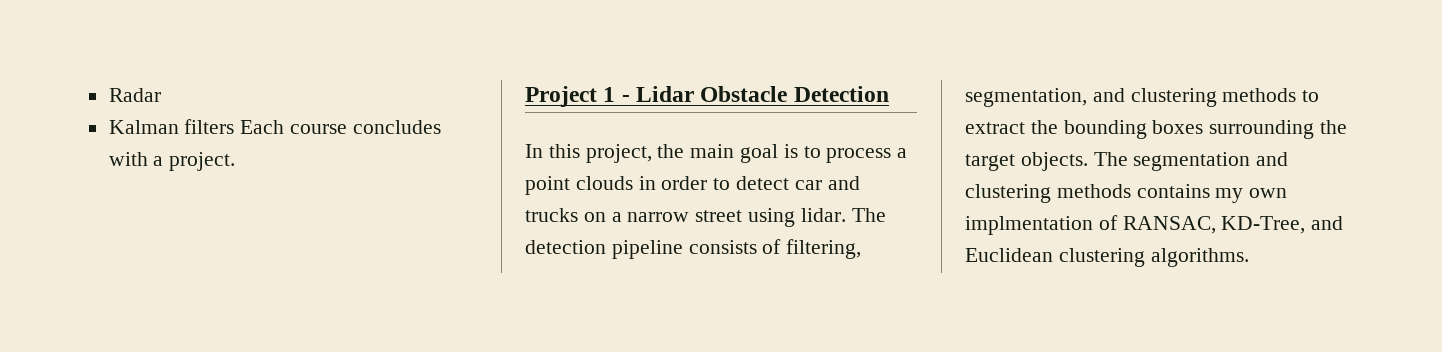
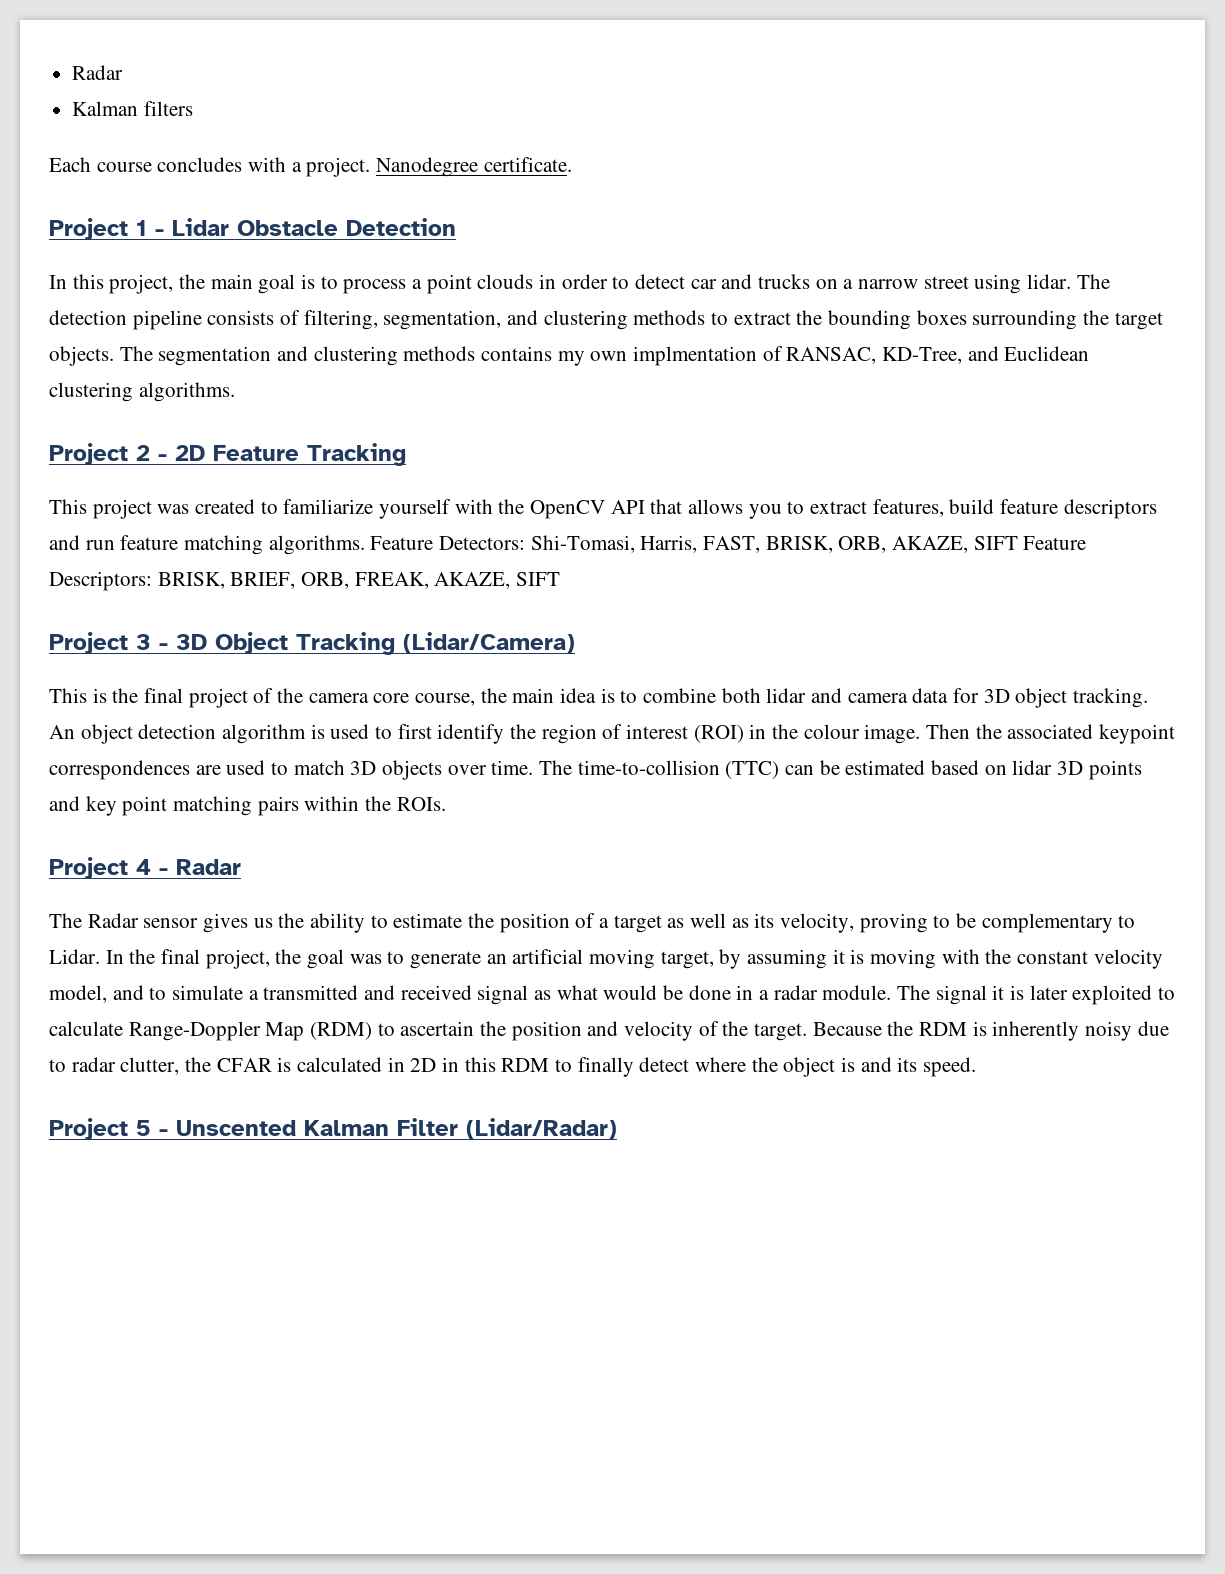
(235, 126) none -> (193, 108) //
(236, 161) none -> [376,157,572,177] Nanodegree certificate.
(1249, 257) none -> [49,443,406,466] [49,499,1157,519] [49,535,1087,555] [49,571,561,591] [49,632,575,655] [49,688,1149,708] [49,724,1176,744] [49,760,1142,780] [49,796,446,816] [49,857,241,879] [49,913,1136,933] [49,949,1163,969] [49,985,1176,1005] [49,1021,1169,1041] [49,1057,977,1077] [49,1118,617,1140] // Project 2 - 2D Feature Tracking // This project was created to familiarize yourself with the OpenCV API that allows you to extract features, build feature descriptors and run feature matching algorithms. Feature Detectors: Shi-Tomasi, Harris, FAST, BRISK, ORB, AKAZE, SIFT Feature Descriptors: BRISK, BRIEF, ORB, FREAK, AKAZE, SIFT // Project 3 - 3D Object Tracking (Lidar/Camera) // This is the final project of the camera core course, the main idea is to combine both lidar and camera data for 3D object tracking. An object detection algorithm is used to first identify the region of interest (ROI) in the colour image. Then the associated keypoint correspondences are used to match 3D objects over time. The time-to-collision (TTC) can be estimated based on lidar 3D points and key point matching pairs within the ROIs. // Project 4 - Radar // The Radar sensor gives us the ability to estimate the position of a target as well as its velocity, proving to be complementary to Lidar. In the final project, the goal was to generate an artificial moving target, by assuming it is moving with the constant velocity model, and to simulate a transmitted and received signal as what would be done in a radar module. The signal it is later exploited to calculate Range-Doppler Map (RDM) to ascertain the position and velocity of the target. Because the RDM is inherently noisy due to radar clutter, the CFAR is calculated in 2D in this RDM to finally detect where the object is and its speed. // Project 5 - Unscented Kalman Filter (Lidar/Radar)

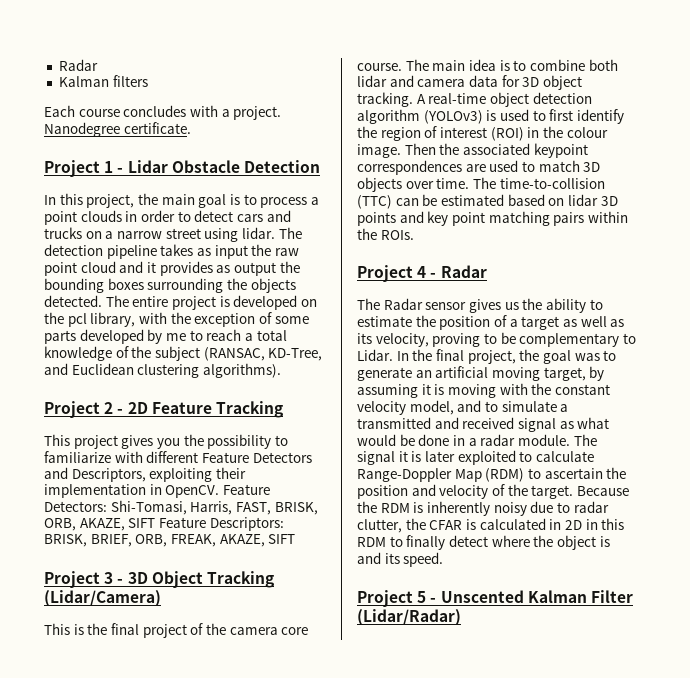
[690,279,717,289] car -> [236,214,263,222] cars
[207,310,791,330] consists of filtering, segmentation, and clustering methods to extract -> [160,244,299,259] [44,261,276,276] takes as input the raw point cloud and it provides as output
[1114,312,1163,330] [49,346,877,366] target objects. The segmentation and clustering methods contains my own implmentation of RANSAC, -> [250,278,296,293] [44,295,317,310] [44,312,309,327] [44,329,287,344] [44,346,265,361] objects detected. The entire project is developed on the pcl library, with the exception of some parts developed by me to reach a total knowledge of the subject (RANSAC,
[138,382,235,402] algorithms. -> [202,363,281,378] algorithms).
[157,499,1157,519] [49,535,365,555] was created to familiarize yourself with the OpenCV API that allows you to extract features, build feature descriptors and run feature matching algorithms. -> [121,434,288,449] [44,451,312,463] [44,467,246,482] [44,484,220,498] gives you the possibility to familiarize with different Feature Detectors and Descriptors, exploiting their implementation in OpenCV.
[415,688,507,706] course, the -> [357,59,429,71] course. The
[49,725,75,739] An -> [416,93,487,104] A real-time
(307, 734) none -> [423,110,483,124] (YOLOv3)

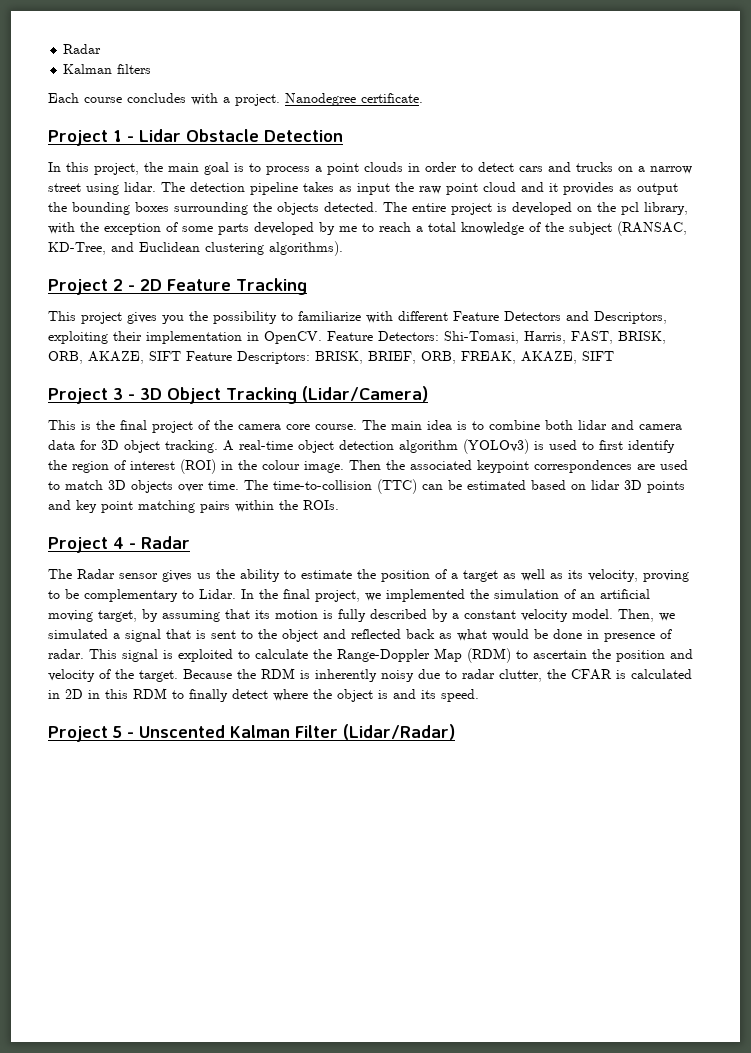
[519,349,617,364] [357,367,412,381] the goal was to generate -> [365,589,576,602] we implemented the simulation of
[421,383,610,398] [357,400,569,415] [357,417,556,432] it is moving with the constant velocity model, and to simulate a transmitted and received signal -> [225,609,675,622] [48,629,435,642] that its motion is fully described by a constant velocity model. Then, we simulated a signal that is sent to the object and reflected back
[468,434,597,446] [357,451,455,465] a radar module. The signal it is later -> [604,629,672,642] [48,649,173,662] presence of radar. This signal is
(594, 456) none -> [313,649,332,659] the

